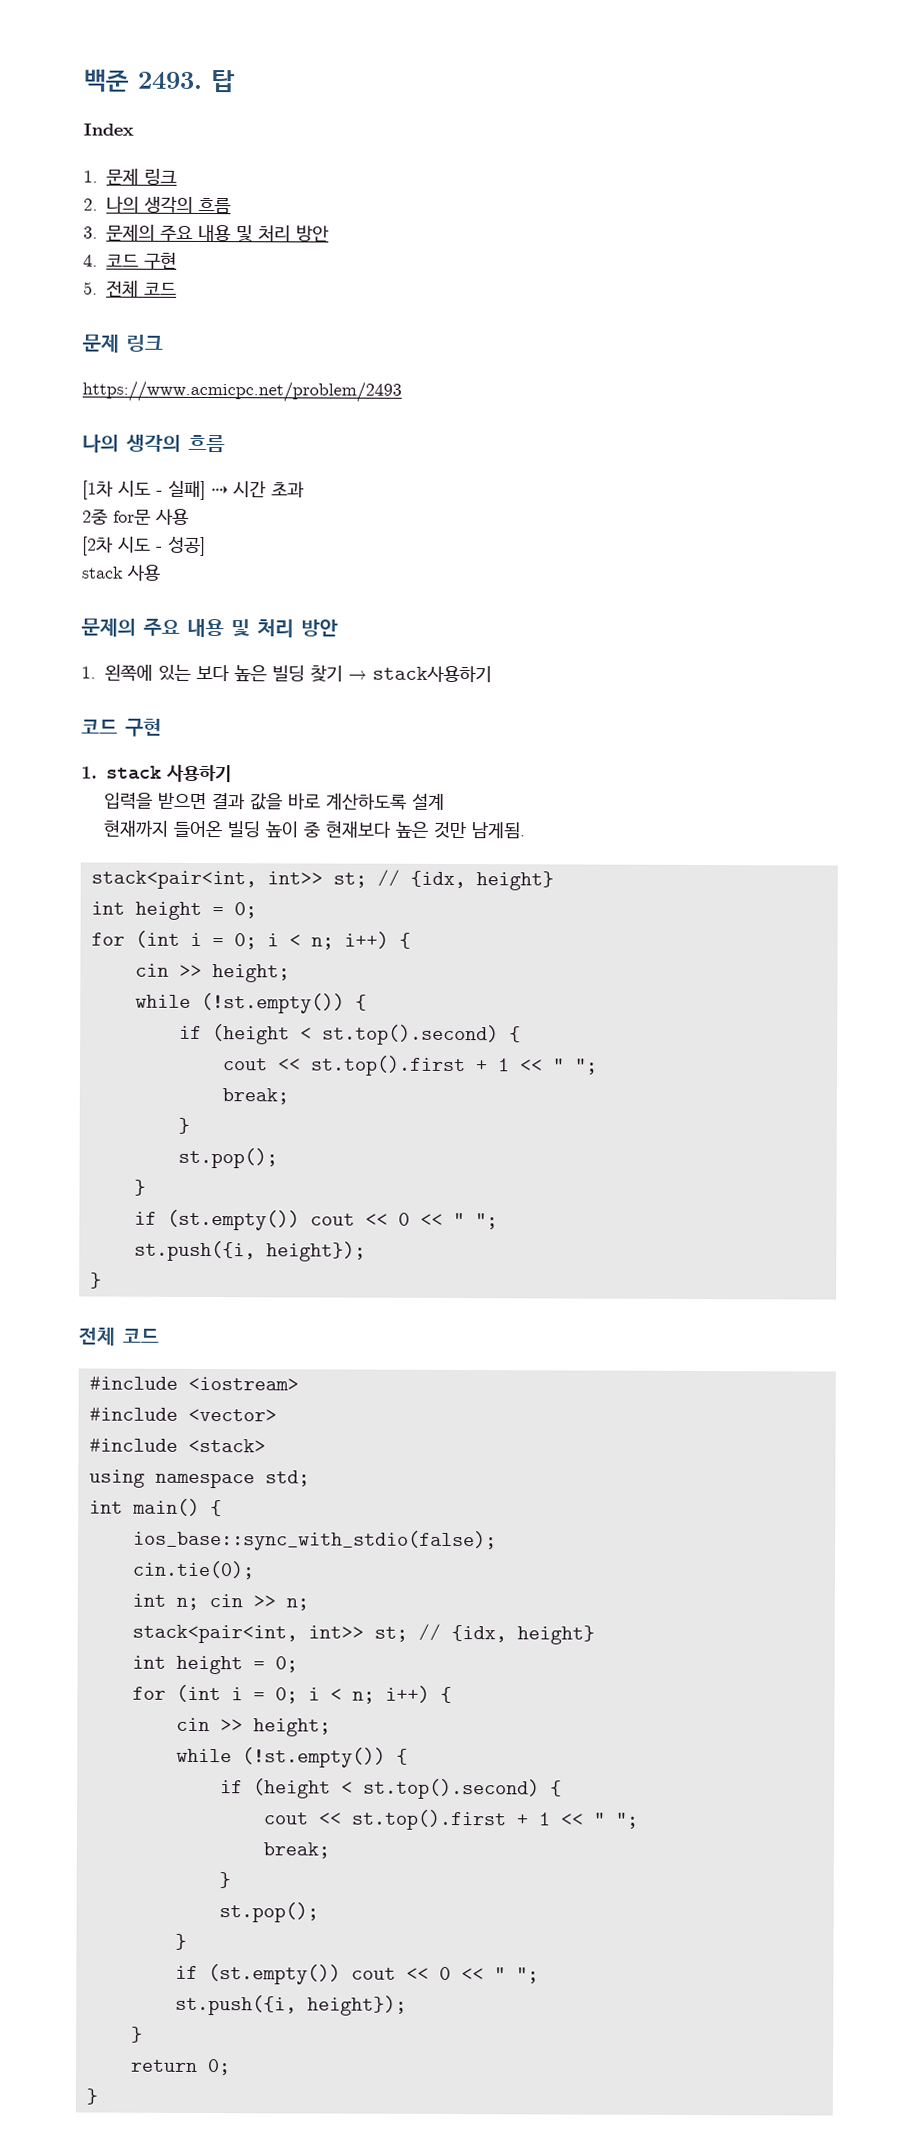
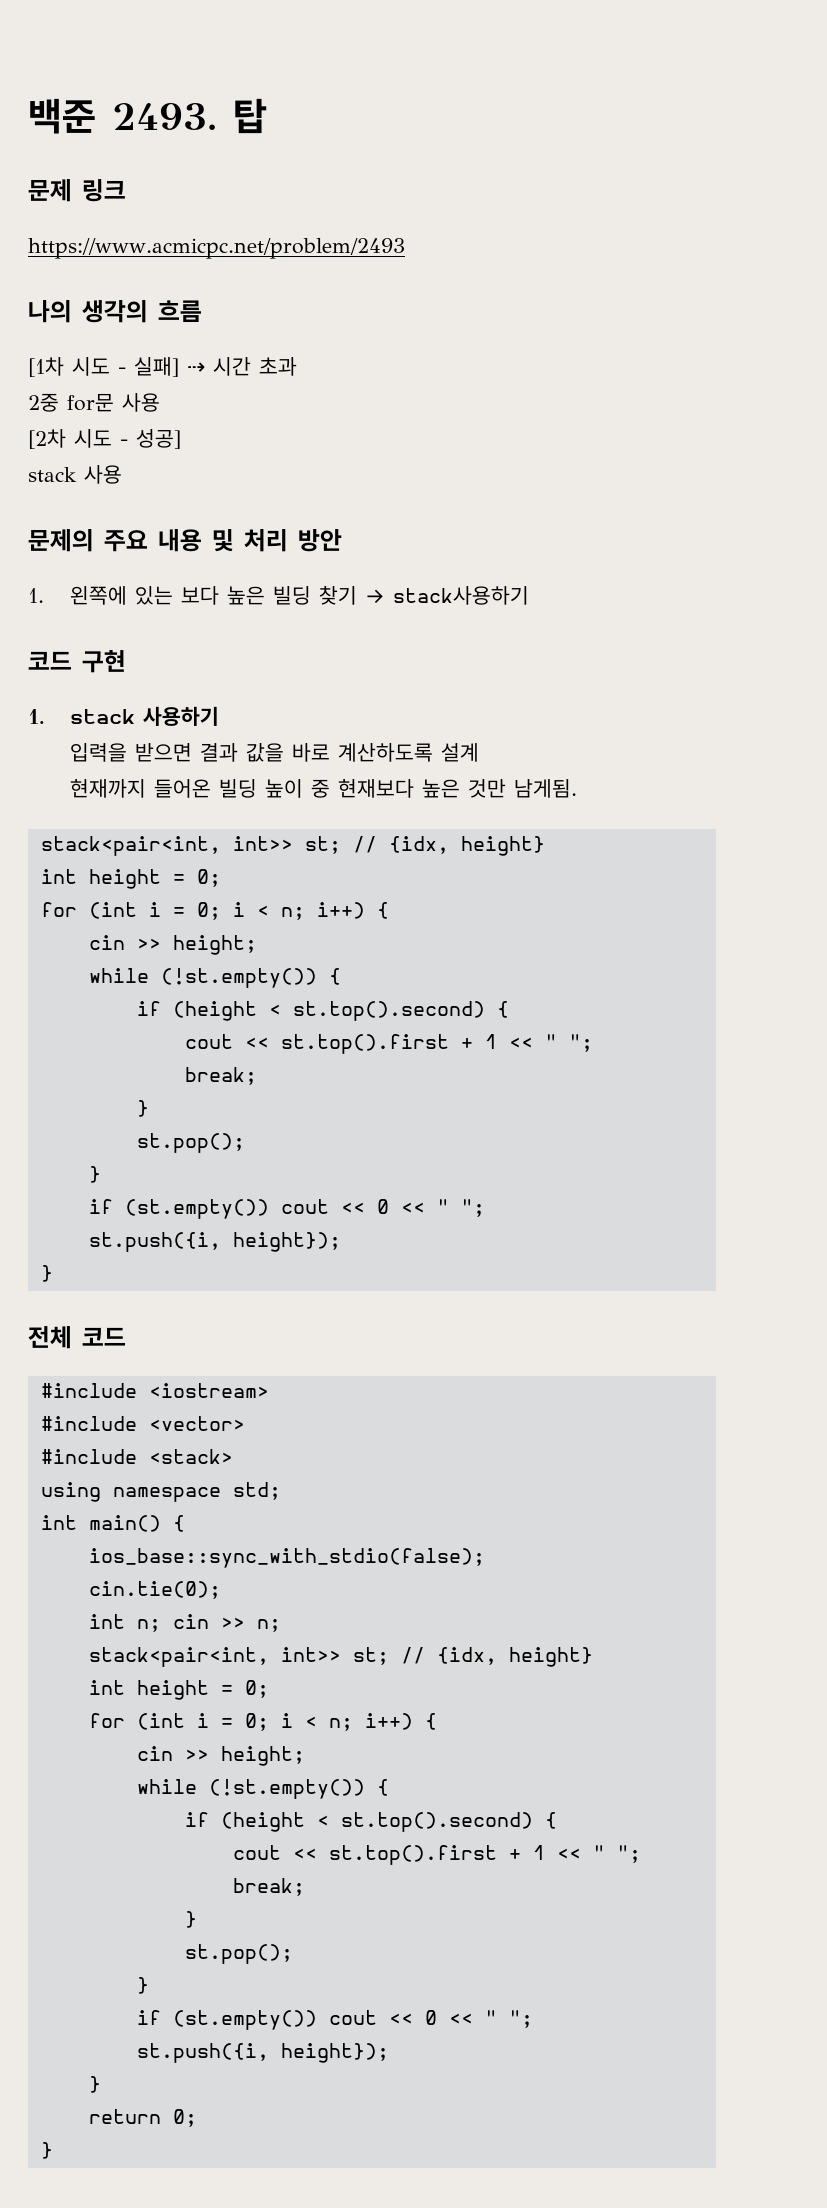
[83,123,134,136] [83,168,177,185] [83,195,231,214] [83,224,329,242] [83,251,177,269] [83,280,177,297] // Index // 1. 문제 링크 // 2. 나의 생각의 흐름 // 3. 문제의 주요 내용 및 처리 방안 // 4. 코드 구현 // 5. 전체 코드 -> (267, 116) none

